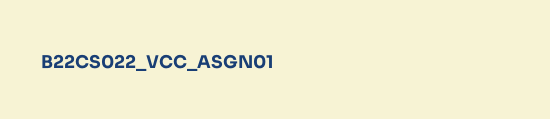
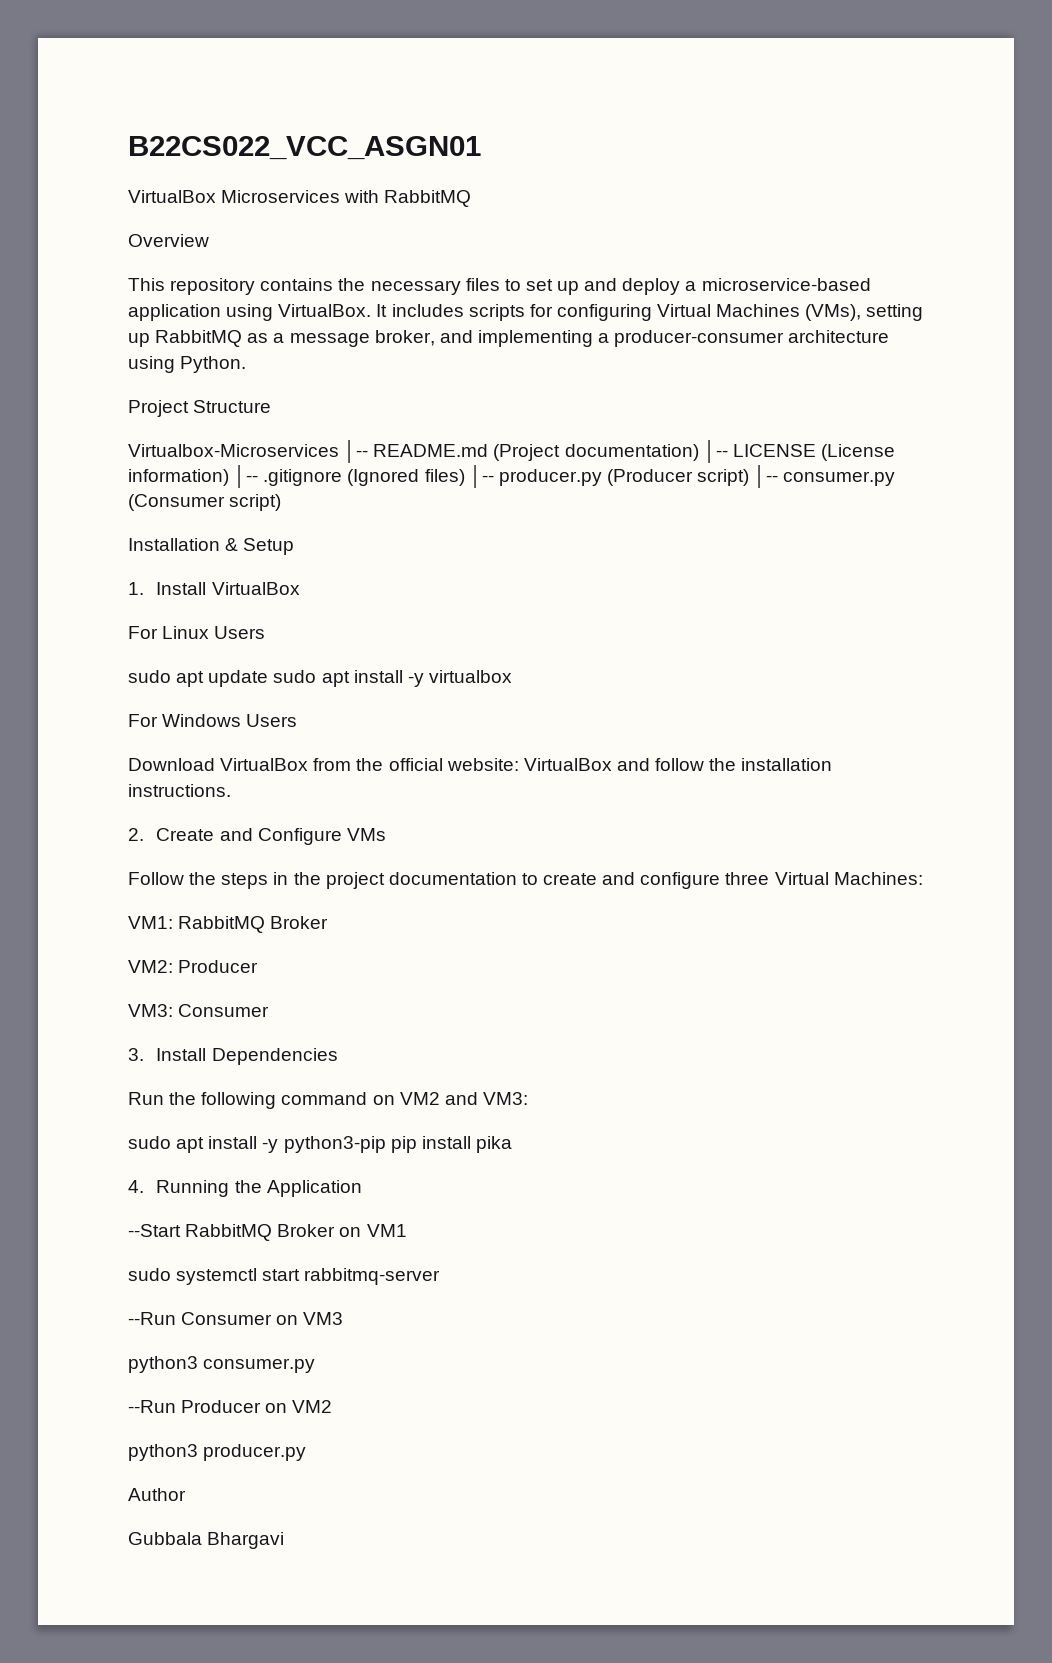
(273, 62) none -> [128,190,472,207] [128,234,209,247] [128,278,871,295] [128,304,924,321] [128,330,890,347] [128,356,247,373] [128,400,272,417] [128,440,895,463] [128,465,896,488] [128,494,282,511] [128,538,295,555] [128,582,300,595] [128,626,266,639] [128,670,512,687] [128,714,298,727] [128,758,833,771] [128,784,231,797] [128,828,386,845] [128,872,923,889] [128,916,329,933] [128,960,259,973] [128,1004,270,1017] [128,1048,338,1065] [128,1092,528,1109] [128,1136,512,1153] [128,1180,362,1197] [128,1224,407,1241] [128,1268,441,1285] [128,1312,344,1325] [128,1356,316,1373] [128,1400,333,1413] [128,1444,307,1461] [128,1488,186,1501] [128,1532,285,1549] // VirtualBox Microservices with RabbitMQ // Overview // This repository contains the necessary files to set up and deploy a microservice-based application using VirtualBox. It includes scripts for configuring Virtual Machines (VMs), setting up RabbitMQ as a message broker, and implementing a producer-consumer architecture using Python. // Project Structure // Virtualbox-Microservices │-- README.md (Project documentation) │-- LICENSE (License information) │-- .gitignore (Ignored files) │-- producer.py (Producer script) │-- consumer.py (Consumer script) // Installation & Setup // 1. Install VirtualBox // For Linux Users // sudo apt update sudo apt install -y virtualbox // For Windows Users // Download VirtualBox from the official website: VirtualBox and follow the installation instructions. // 2. Create and Configure VMs // Follow the steps in the project documentation to create and configure three Virtual Machines: // VM1: RabbitMQ Broker // VM2: Producer // VM3: Consumer // 3. Install Dependencies // Run the following command on VM2 and VM3: // sudo apt install -y python3-pip pip install pika // 4. Running the Application // --Start RabbitMQ Broker on VM1 // sudo systemctl start rabbitmq-server // --Run Consumer on VM3 // python3 consumer.py // --Run Producer on VM2 // python3 producer.py // Author // Gubbala Bhargavi

